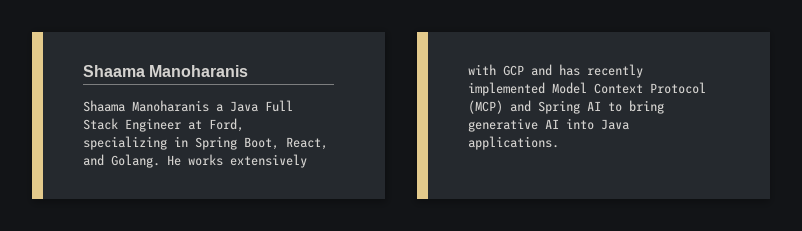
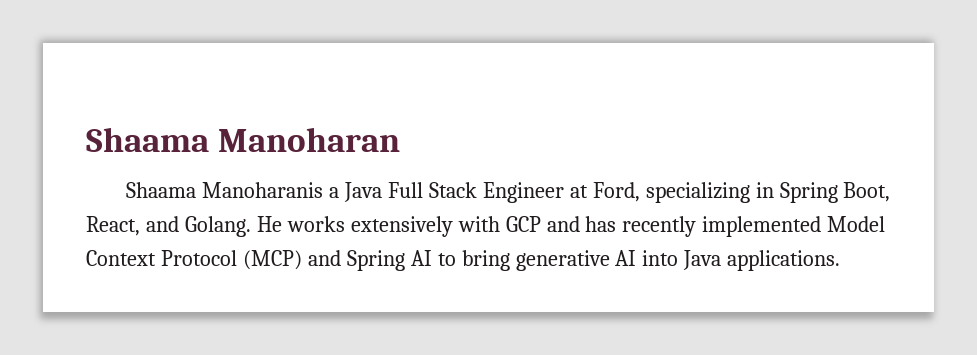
[83,65,249,77] Shaama Manoharanis -> [86,127,401,152] Shaama Manoharan

